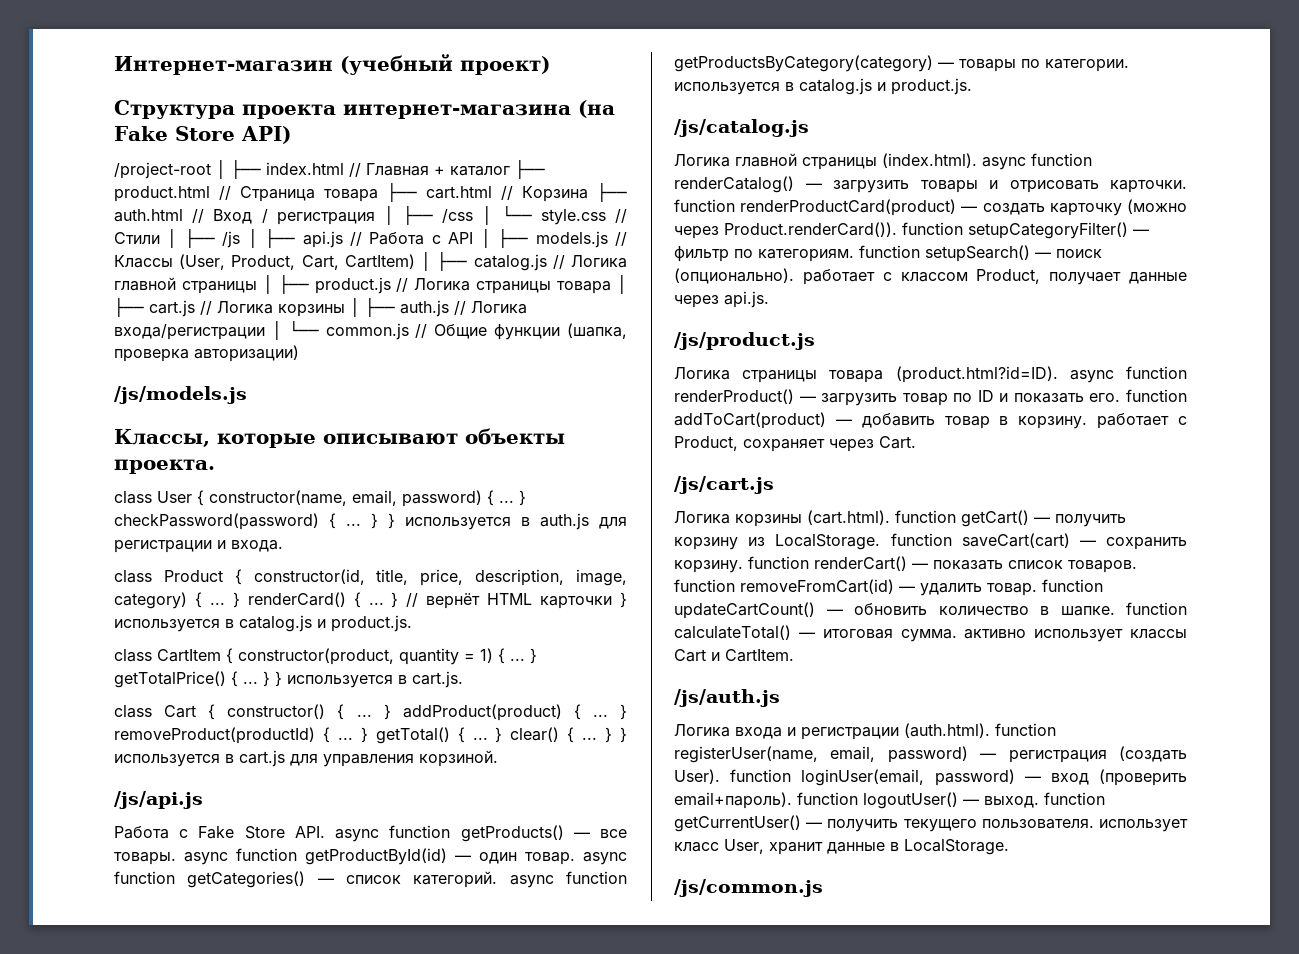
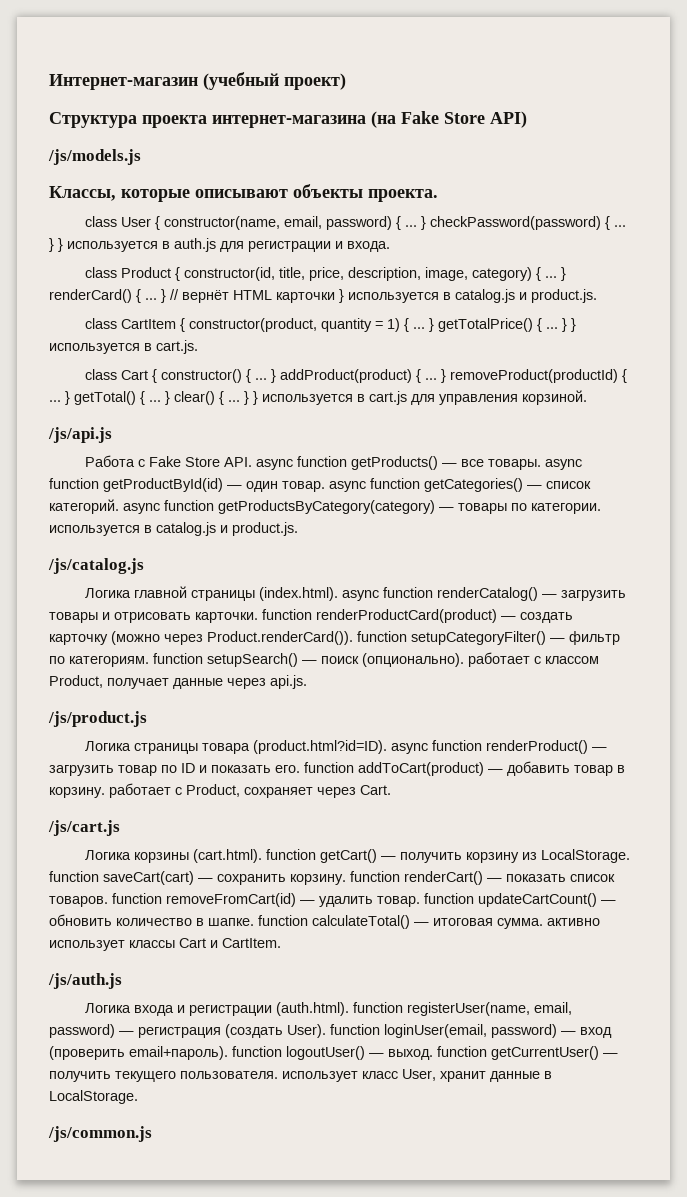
[114,159,545,179] [114,182,627,202] [114,205,627,225] [114,228,627,248] [114,251,627,271] [114,274,628,294] [114,297,527,317] [114,320,627,340] [114,345,299,362] // /project-root │ ├── index.html // Главная + каталог ├── product.html // Страница товара ├── cart.html // Корзина ├── auth.html // Вход / регистрация │ ├── /css │ └── style.css // Стили │ ├── /js │ ├── api.js // Работа с API │ ├── models.js // Классы (User, Product, Cart, CartItem) │ ├── catalog.js // Логика главной страницы │ ├── product.js // Логика страницы товара │ ├── cart.js // Логика корзины │ ├── auth.js // Логика входа/регистрации │ └── common.js // Общие функции (шапка, проверка авторизации) -> (527, 119) none

